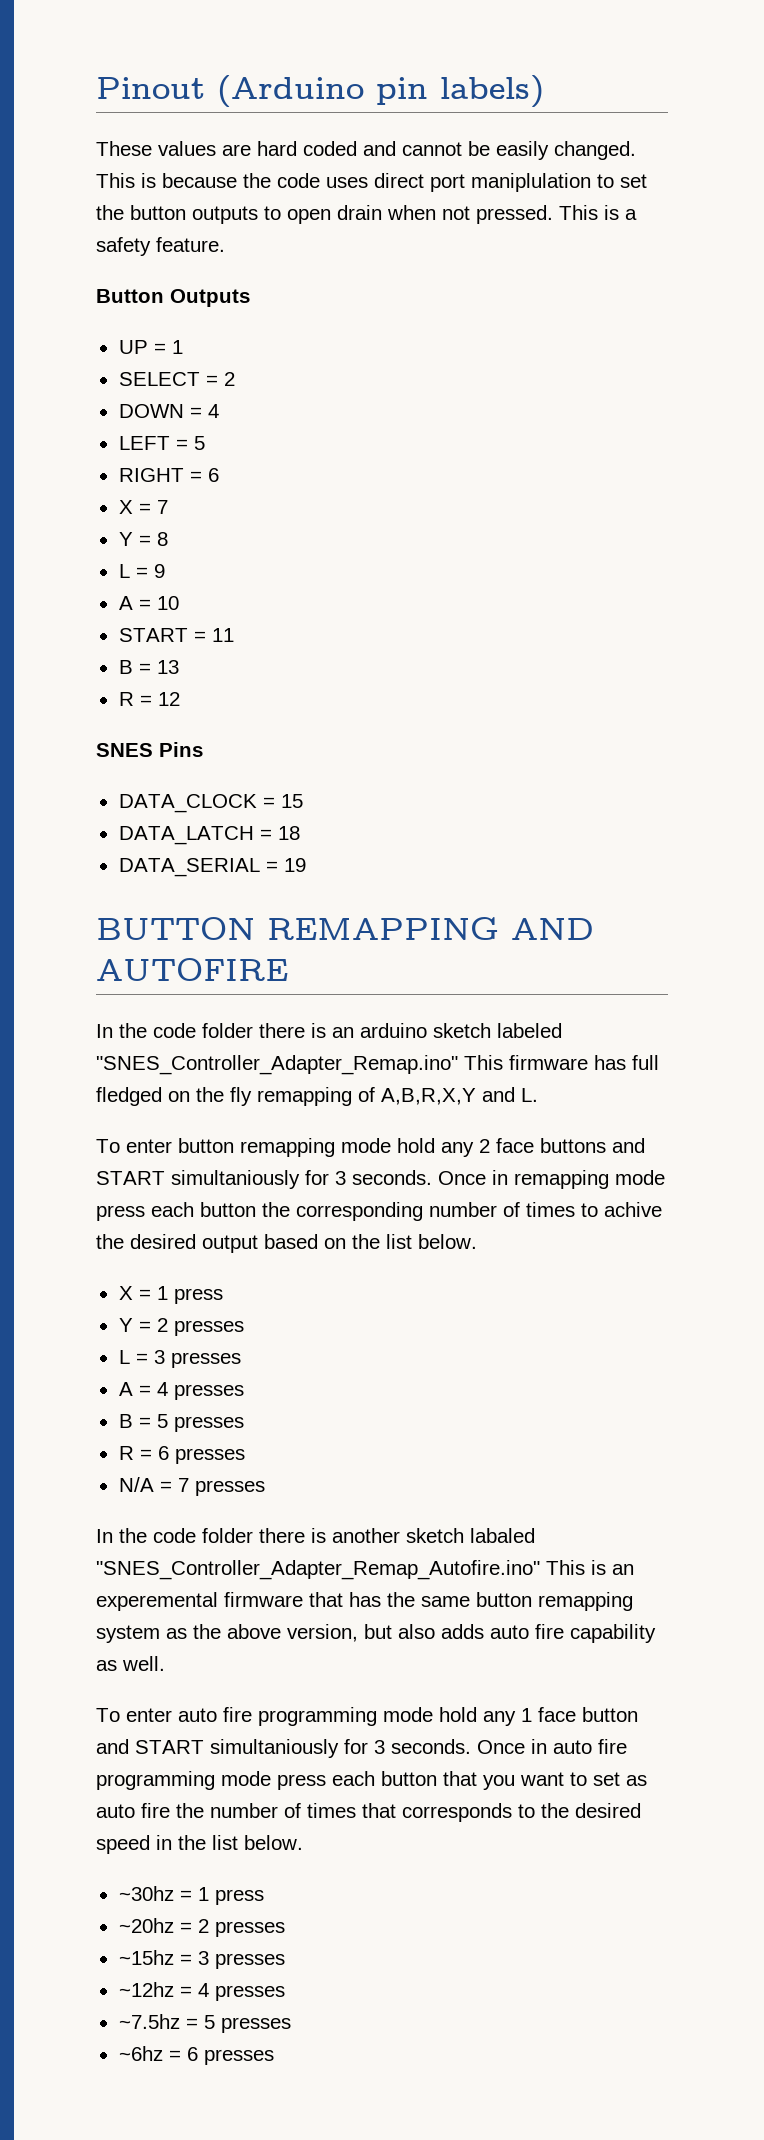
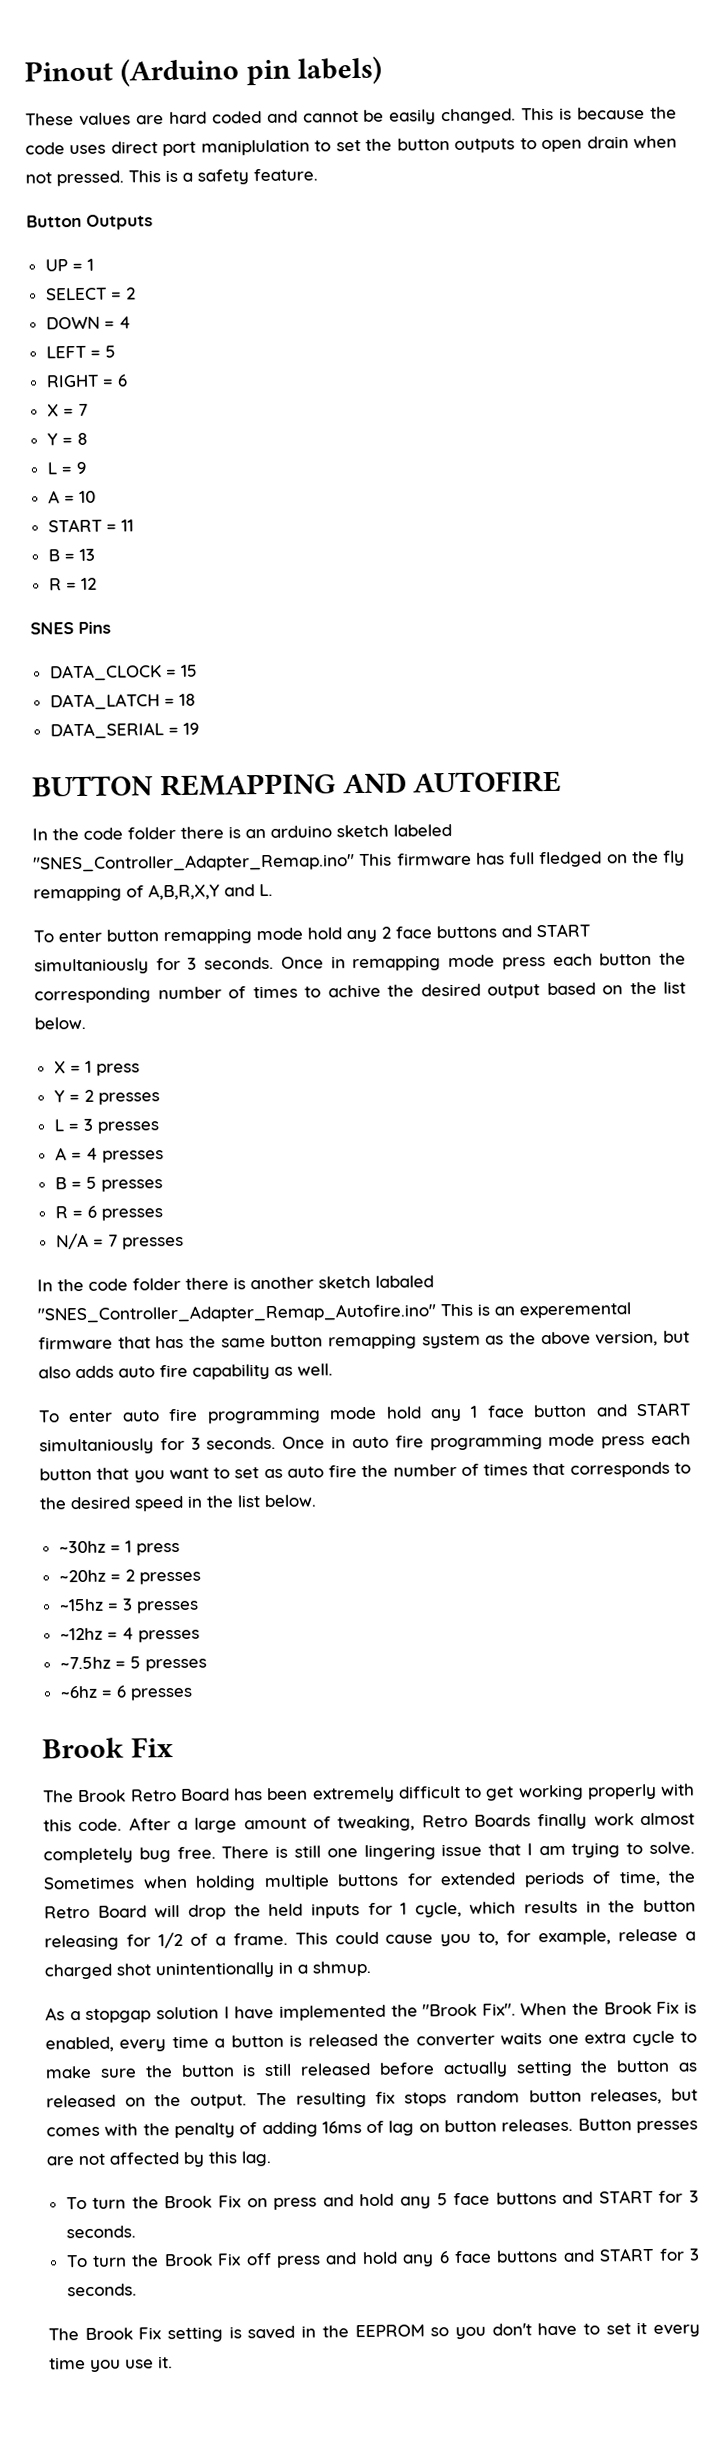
(274, 2057) none -> [42,1737,173,1759] [42,1783,695,1803] [43,1812,695,1833] [43,1841,696,1864] [43,1870,696,1891] [44,1899,696,1920] [44,1928,697,1951] [44,1960,371,1980] [45,2001,697,2023] [45,2030,697,2053] [45,2059,699,2079] [46,2088,699,2109] [46,2118,698,2139] [46,2151,272,2167] [65,2189,699,2211] [65,2225,136,2239] [65,2247,700,2268] [66,2283,137,2297] [48,2322,700,2343] [49,2356,173,2372] // Brook Fix // The Brook Retro Board has been extremely difficult to get working properly with this code. After a large amount of tweaking, Retro Boards finally work almost completely bug free. There is still one lingering issue that I am trying to solve. Sometimes when holding multiple buttons for extended periods of time, the Retro Board will drop the held inputs for 1 cycle, which results in the button releasing for 1/2 of a frame. This could cause you to, for example, release a charged shot unintentionally in a shmup. // As a stopgap solution I have implemented the "Brook Fix". When the Brook Fix is enabled, every time a button is released the converter waits one extra cycle to make sure the button is still released before actually setting the button as released on the output. The resulting fix stops random button releases, but comes with the penalty of adding 16ms of lag on button releases. Button presses are not affected by this lag. // To turn the Brook Fix on press and hold any 5 face buttons and START for 3 seconds. // To turn the Brook Fix off press and hold any 6 face buttons and START for 3 seconds. // The Brook Fix setting is saved in the EEPROM so you don't have to set it every time you use it.

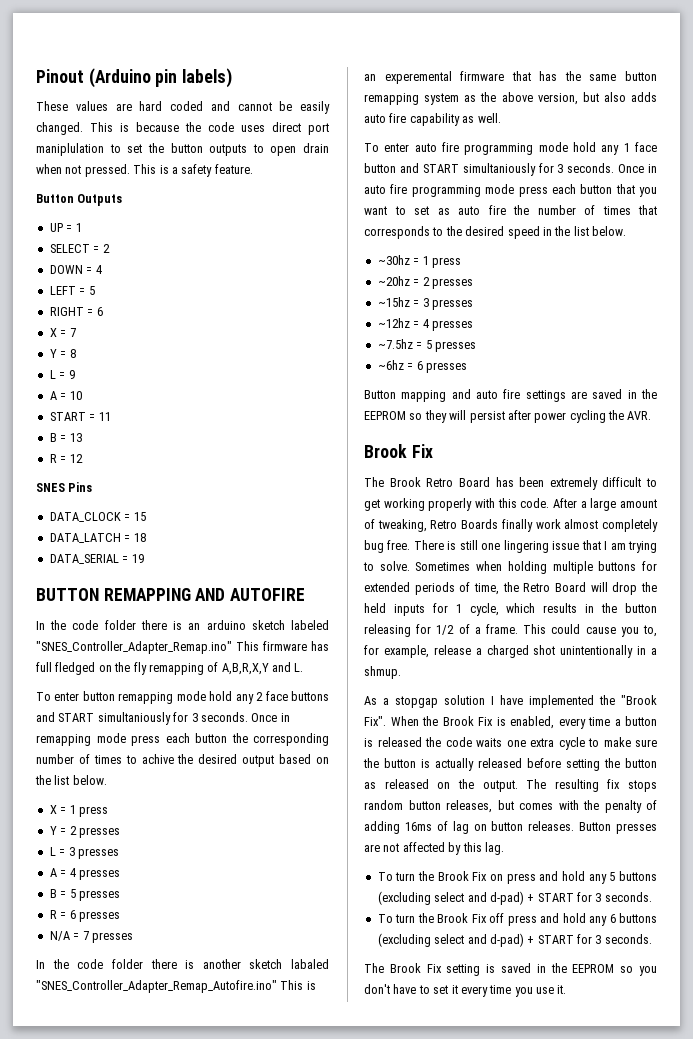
(193, 1694) none -> [364,389,657,402] [364,410,652,423] // Button mapping and auto fire settings are saved in the EEPROM so they will persist after power cycling the AVR.
[415,2033,495,2047] converter -> [445,737,472,747] code
[264,2063,293,2077] still -> [435,758,474,771] actually
[442,2061,508,2078] actually -> (561, 763) none
[453,2191,594,2206] face buttons and -> [619,871,657,881] [377,891,535,905] buttons (excluding select and d-pad) +
[454,2249,595,2264] face buttons and -> [619,913,657,923] [377,933,535,947] buttons (excluding select and d-pad) +

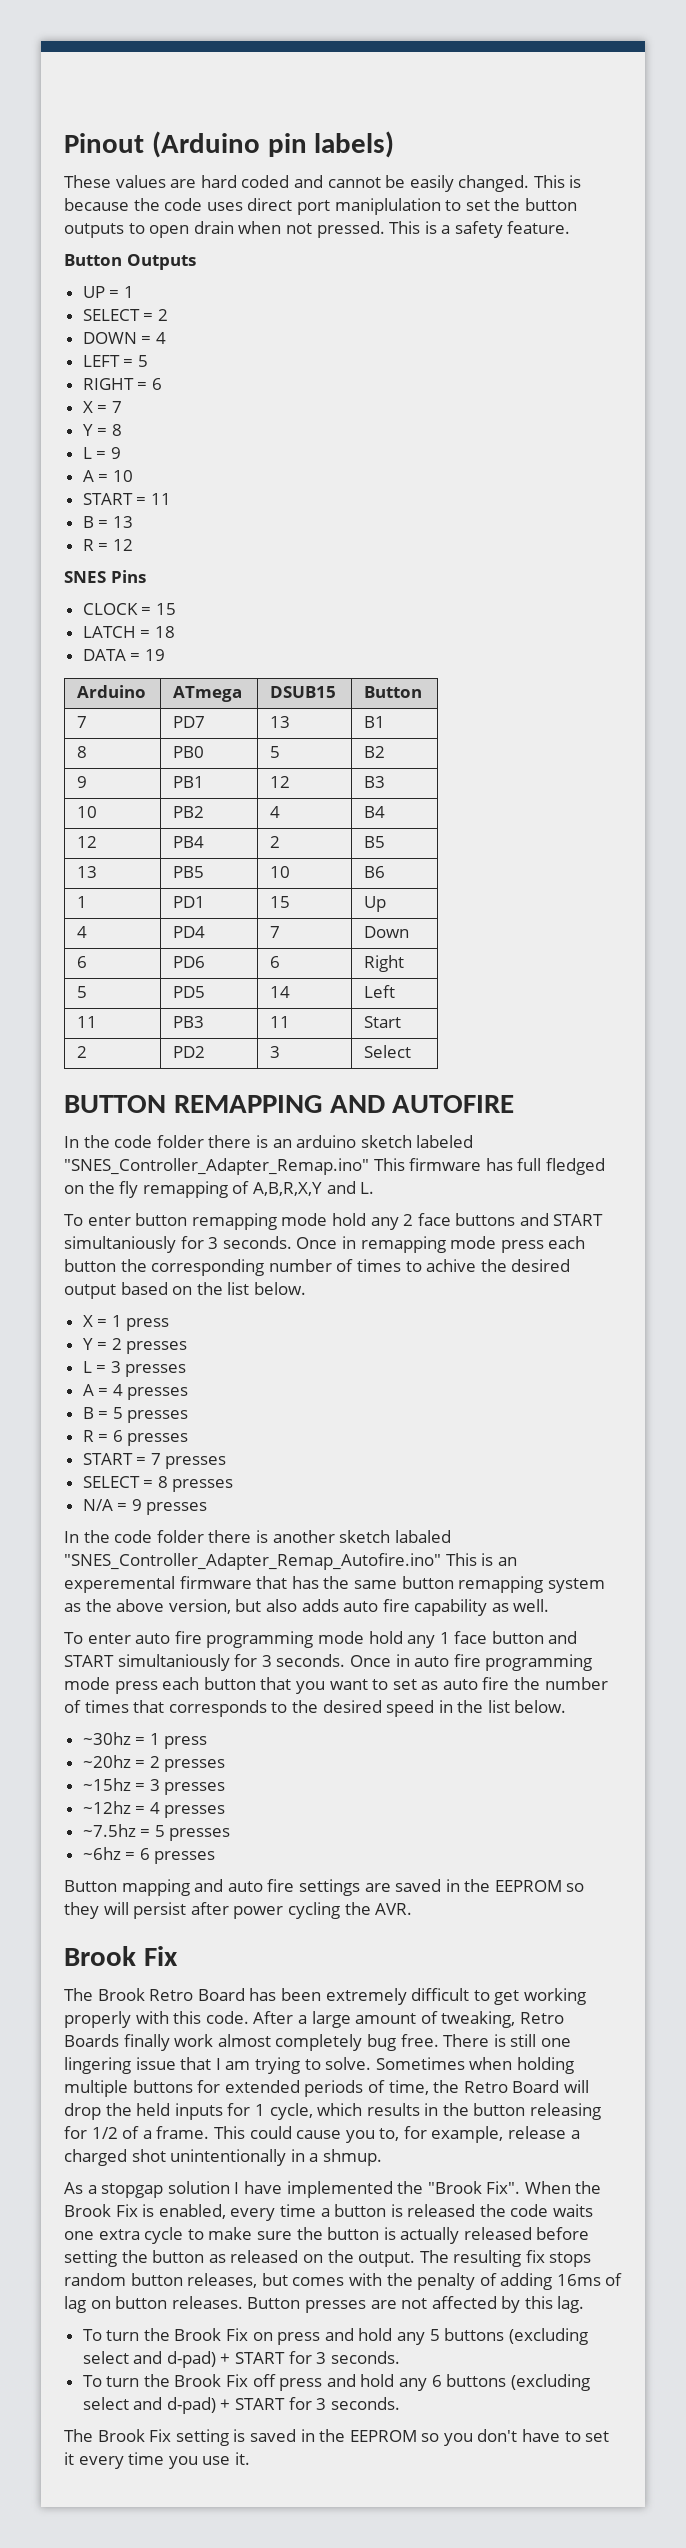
[49,512,121,522] DATA_CLOCK -> [82,603,138,615] CLOCK
[49,533,121,543] DATA_LATCH -> [82,626,136,638] LATCH
[49,554,119,564] DATA_SERIAL -> [82,649,126,661] DATA
(144, 558) none -> [77,685,147,698] [173,686,243,702] [270,686,337,698] [364,686,423,698] [77,716,88,728] [173,716,206,728] [270,716,291,728] [364,716,386,728] [77,746,88,758] [173,746,205,758] [270,746,281,758] [364,746,386,758] [77,776,88,788] [173,776,205,788] [270,776,291,788] [364,776,386,788] [77,806,98,818] [173,806,205,818] [270,806,281,818] [364,806,386,818] [77,836,98,848] [173,836,205,848] [270,836,281,848] [364,836,386,848] [77,866,98,878] [173,866,205,878] [270,866,291,878] [364,866,386,878] [77,896,88,908] [173,896,206,908] [270,896,291,908] [364,896,387,912] [77,926,88,938] [173,926,206,938] [270,926,281,938] [364,926,410,938] [77,956,88,968] [173,956,206,968] [270,956,281,968] [364,955,405,972] [77,986,88,998] [173,986,206,998] [270,986,291,998] [364,985,396,998] [77,1016,98,1028] [173,1016,205,1028] [270,1016,291,1028] [364,1016,402,1028] [77,1046,88,1058] [173,1046,206,1058] [270,1046,281,1058] [364,1045,412,1058] // Arduino | ATmega | DSUB15 | Button // 7 | PD7 | 13 | B1 // 8 | PB0 | 5 | B2 // 9 | PB1 | 12 | B3 // 10 | PB2 | 4 | B4 // 12 | PB4 | 2 | B5 // 13 | PB5 | 10 | B6 // 1 | PD1 | 15 | Up // 4 | PD4 | 7 | Down // 6 | PD6 | 6 | Right // 5 | PD5 | 14 | Left // 11 | PB3 | 11 | Start // 2 | PD2 | 3 | Select
(120, 916) none -> [82,1453,227,1469] [82,1476,234,1492] // START = 7 presses // SELECT = 8 presses
[82,931,89,940] 7 -> [131,1499,142,1511] 9

